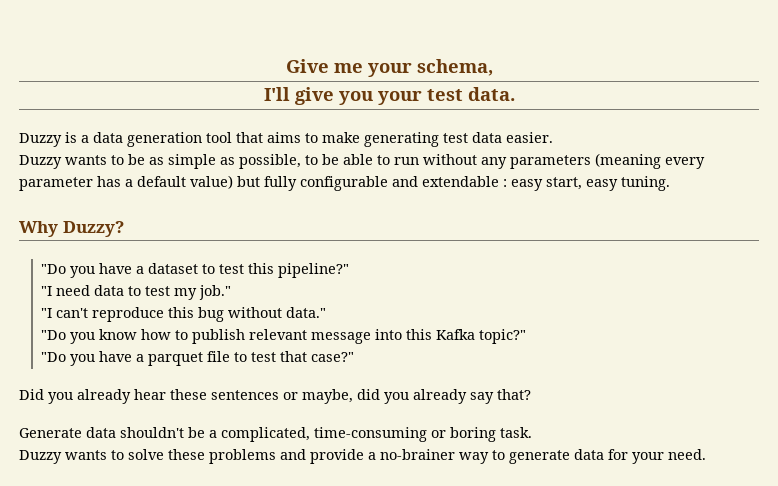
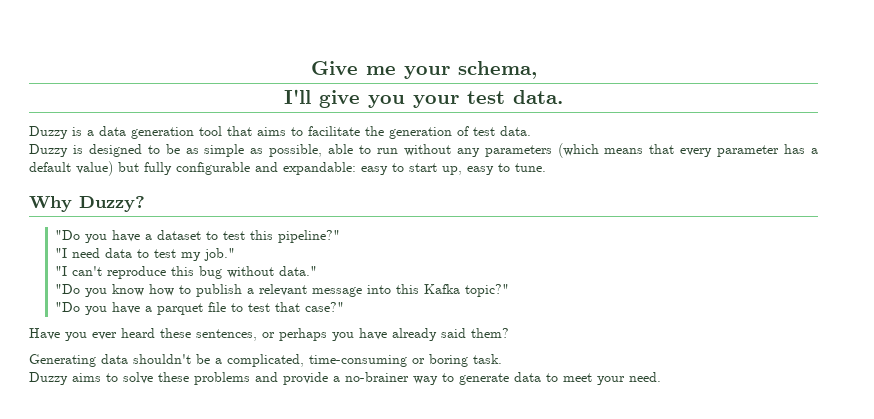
[322,132,553,147] [19,155,107,169] make generating test data easier. // Duzzy wants -> [308,126,531,139] [29,144,142,157] facilitate the generation of test data. // Duzzy is designed
[305,154,339,165] to be -> (323, 150) none
[595,153,661,169] (meaning -> [557,143,675,158] (which means that
[422,176,670,191] extendable : easy start, easy tuning. -> [283,162,546,175] expandable: easy to start up, easy to tune.
(245, 336) none -> [247,288,255,294] a
[19,389,531,404] [19,428,82,438] Did you already hear these sentences or maybe, did you already say that? // Generate -> [29,328,509,341] [29,354,96,367] Have you ever heard these sentences, or perhaps you have already said them? // Generating
[65,450,107,460] wants -> [72,373,101,382] aims
[608,449,628,460] for -> [546,373,592,382] to meet

